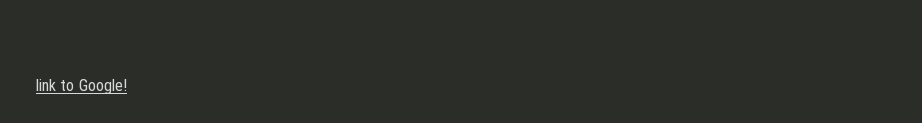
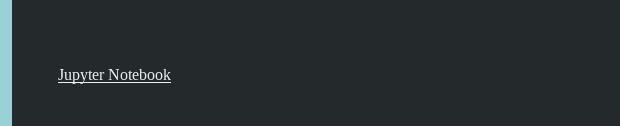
[36,79,127,94] link to Google! -> [58,69,172,84] Jupyter Notebook

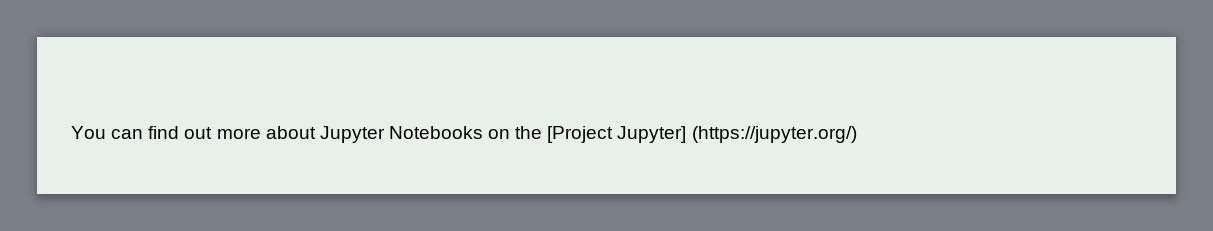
[58,69,172,84] Jupyter Notebook -> [71,126,857,143] You can find out more about Jupyter Notebooks on the [Project Jupyter] (https://jupyter.org/)

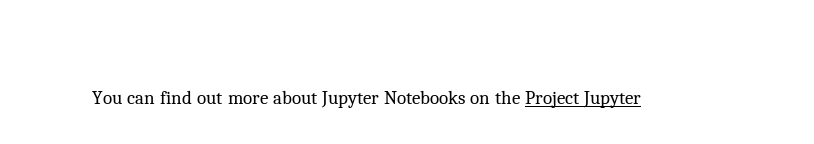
[547,126,857,143] [Project Jupyter] (https://jupyter.org/) -> [525,91,642,108] Project Jupyter

